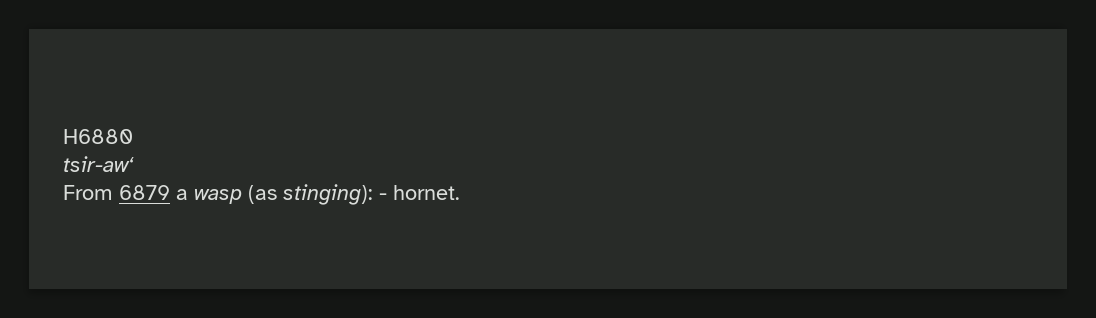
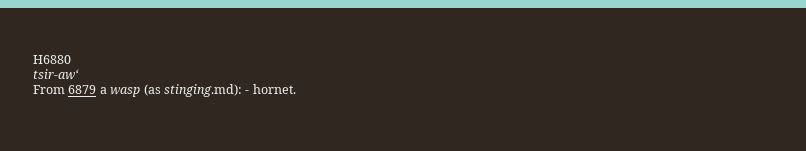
[283,184,373,205] stinging): -> [163,84,242,97] stinging.md):

